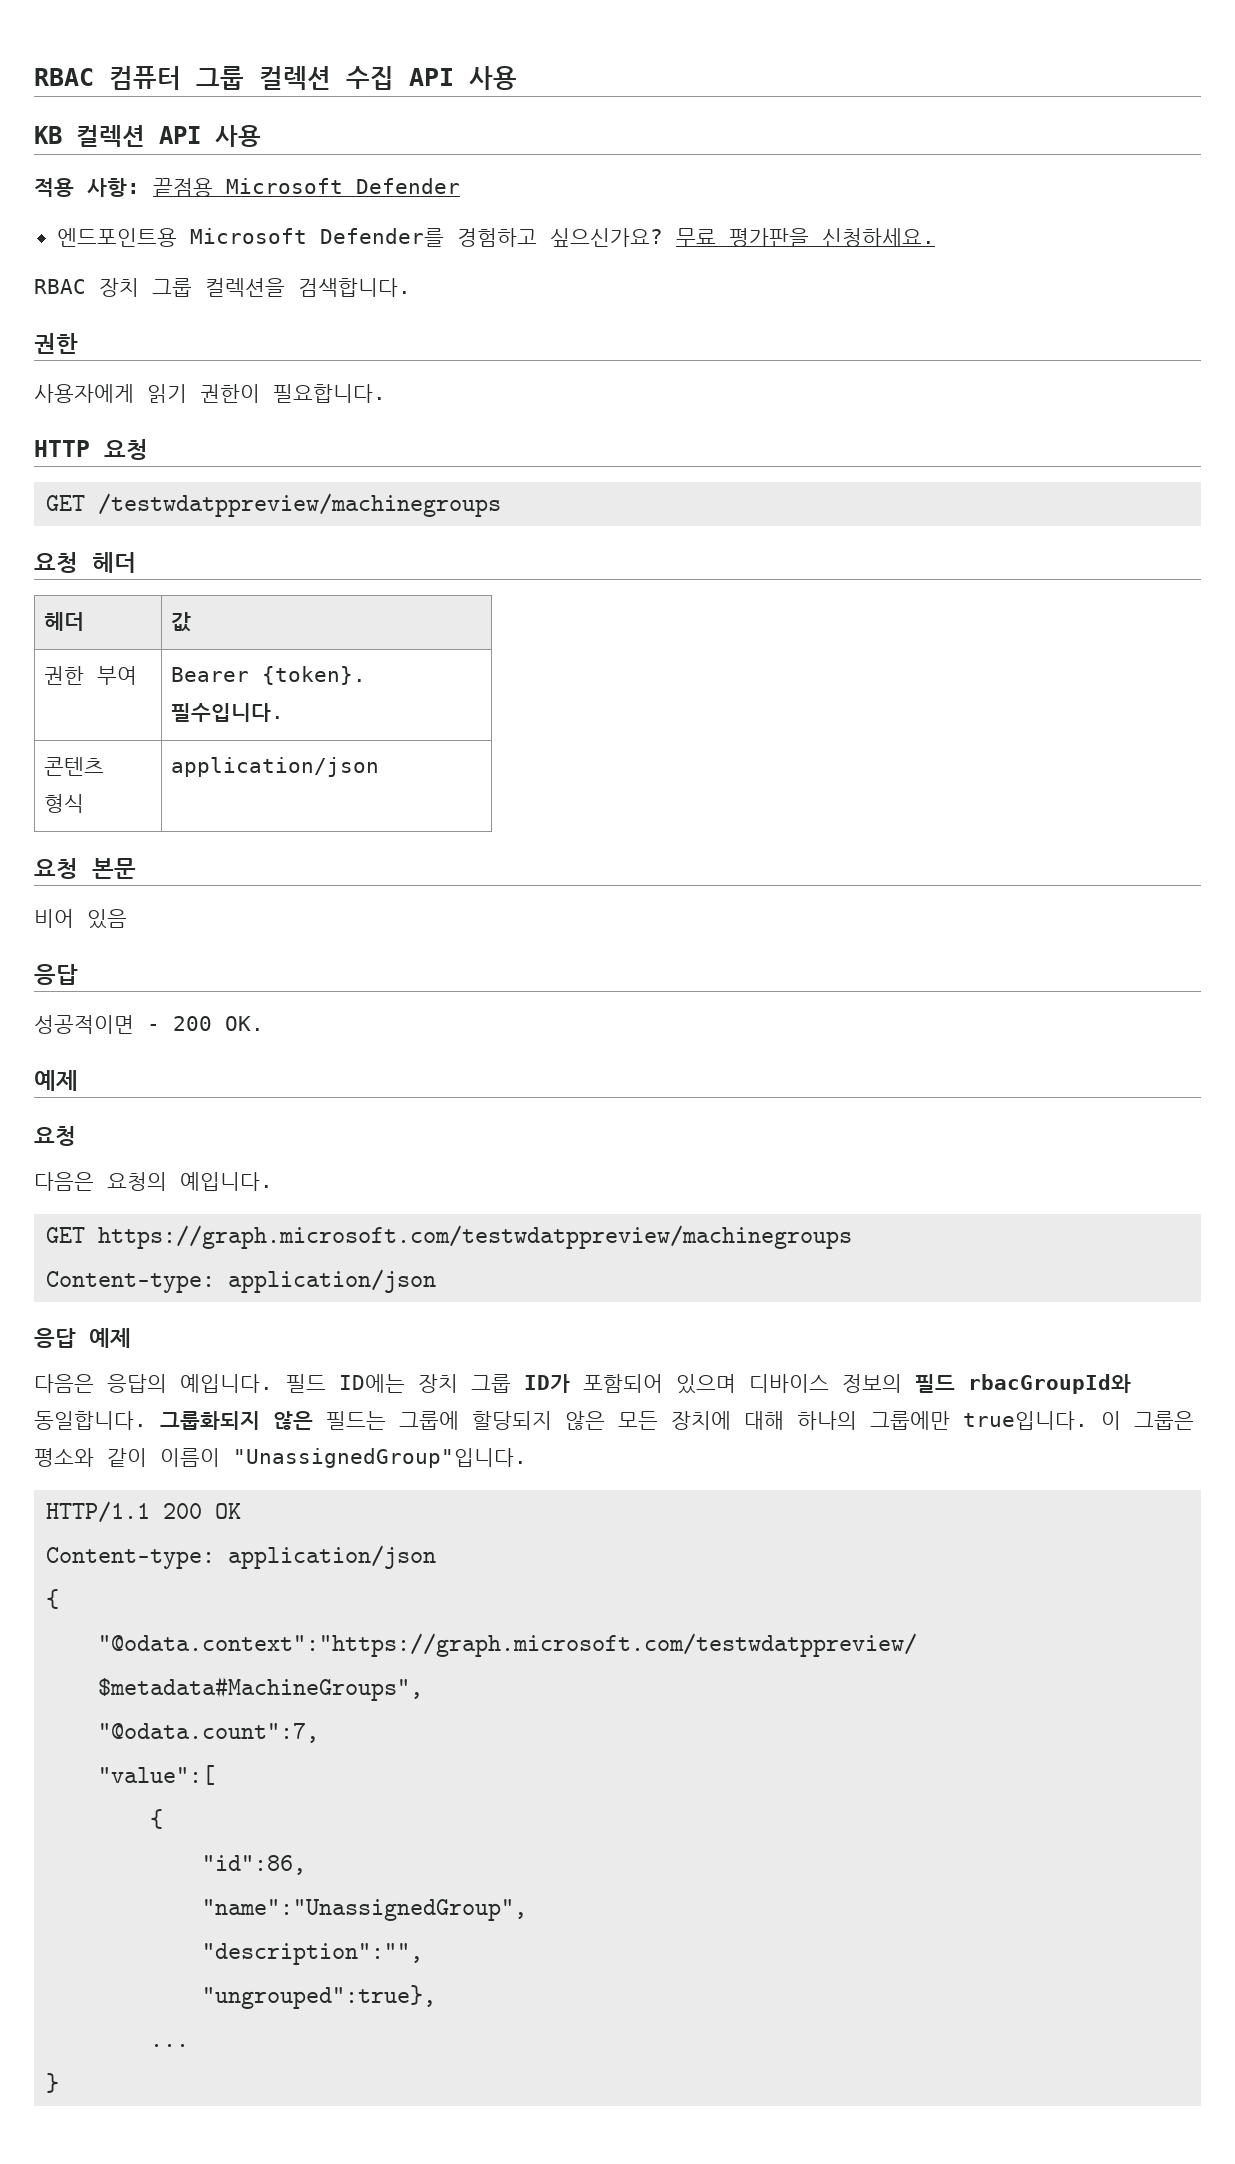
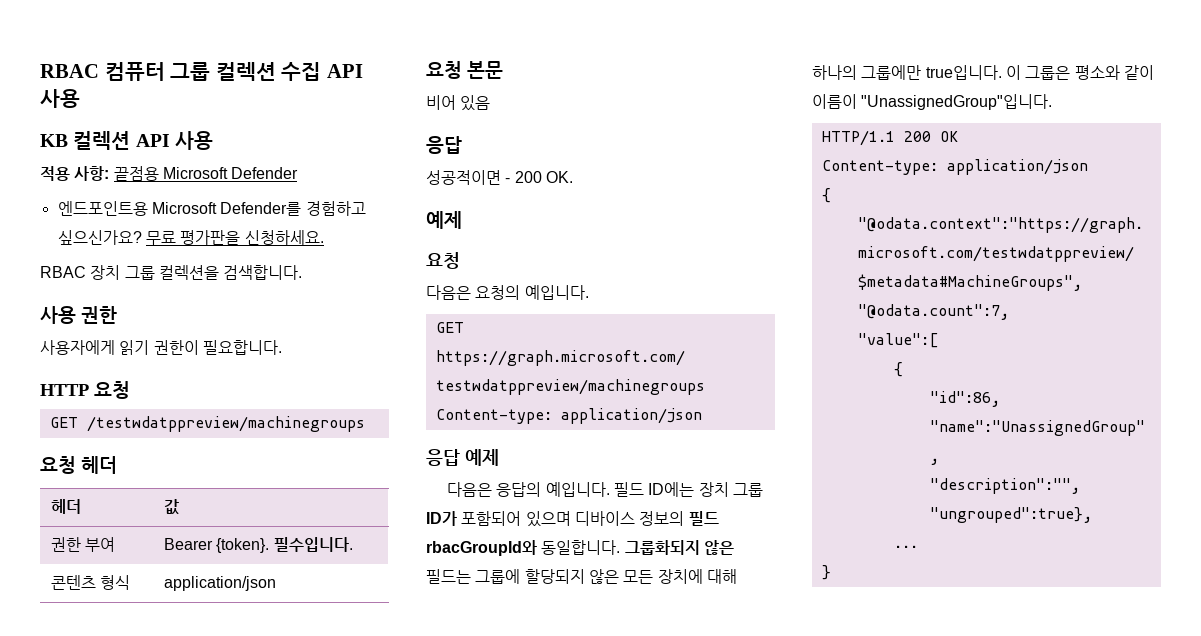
(411, 287) none -> [40,306,76,324] 사용

